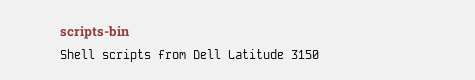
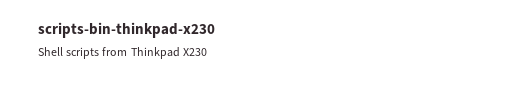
[60,26,130,39] scripts-bin -> [38,22,215,38] scripts-bin-thinkpad-x230
[193,49,319,59] Dell Latitude 3150 -> [130,47,207,59] Thinkpad X230

